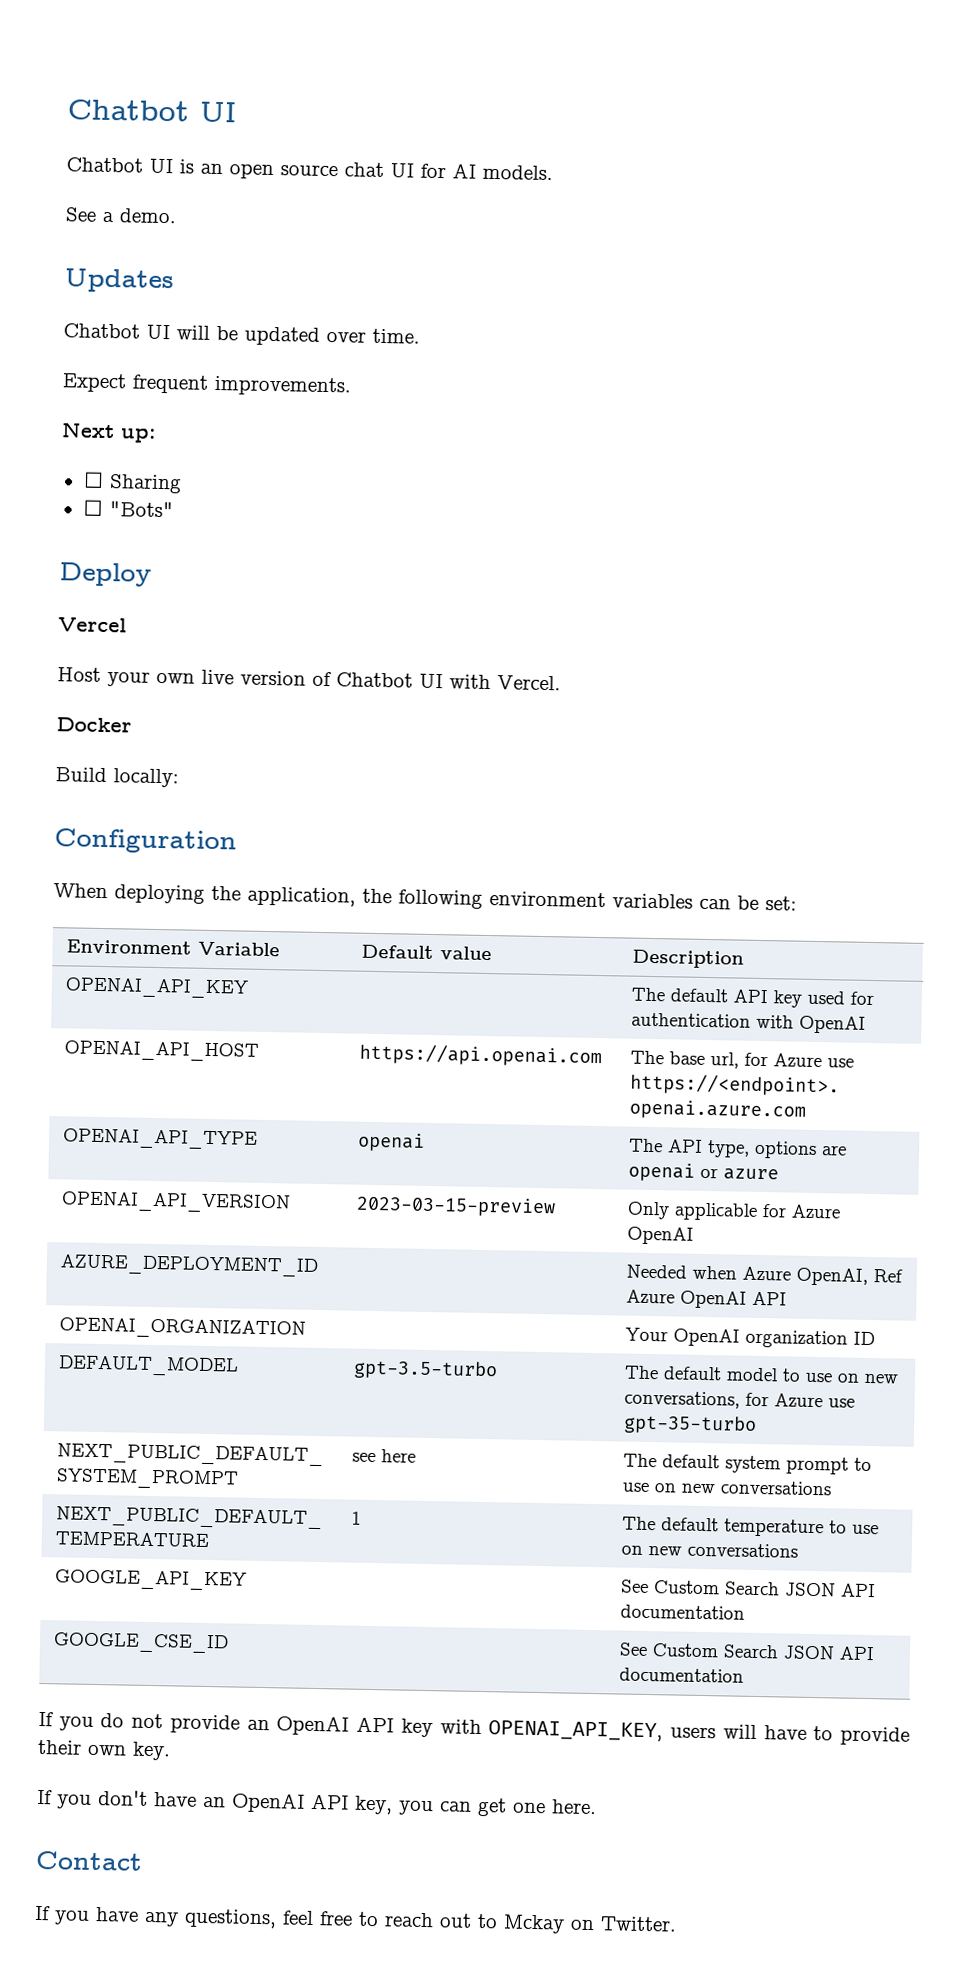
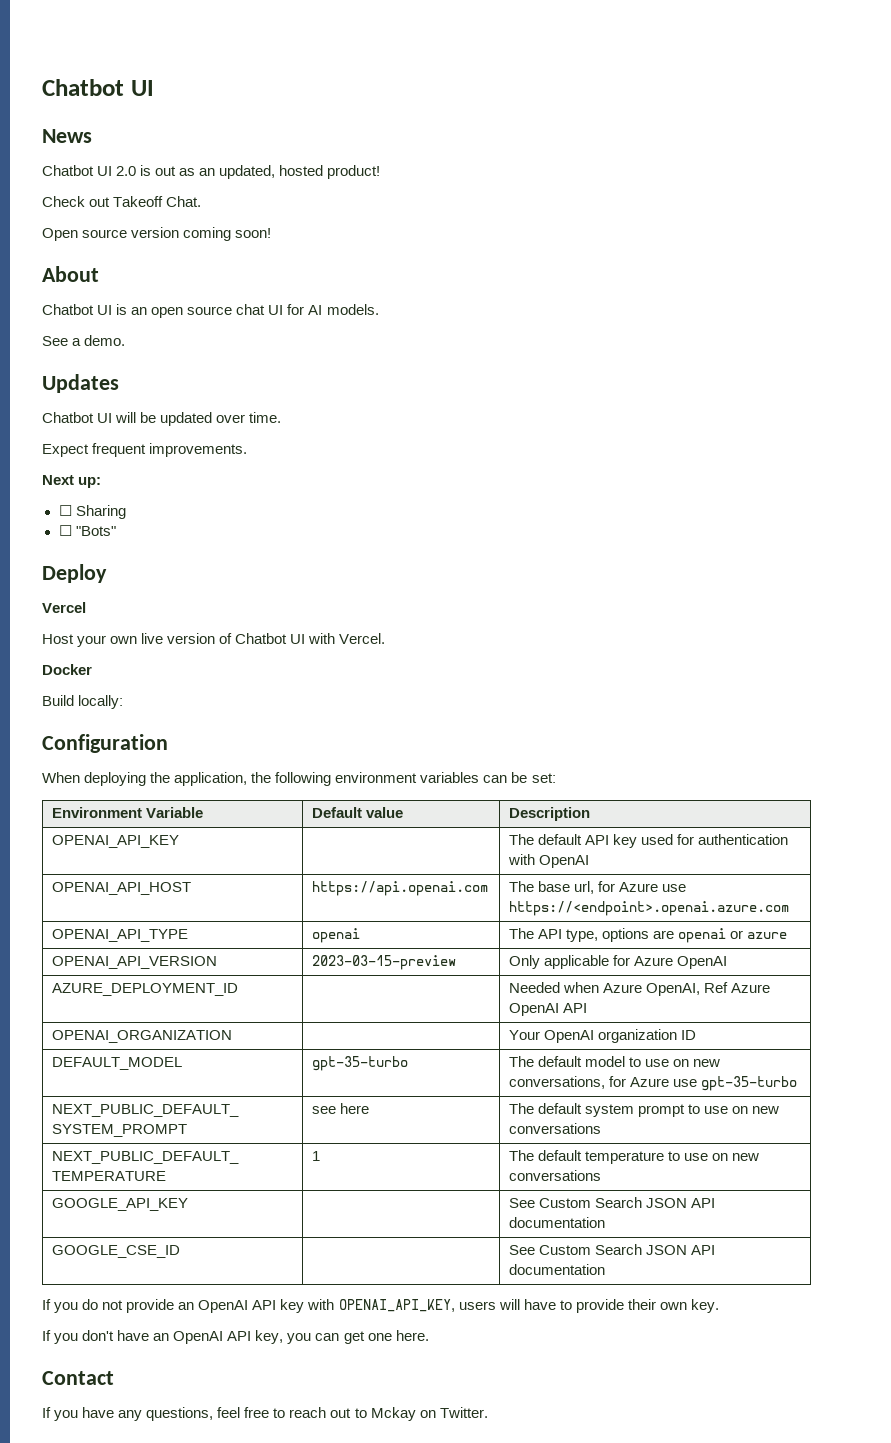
[67,99,237,123] Chatbot UI -> [42,79,154,96] [42,129,92,143] [42,165,381,179] [42,196,202,207] [42,227,272,241] [42,266,99,282] Chatbot UI // News // Chatbot UI 2.0 is out as an updated, hosted product! // Check out Takeoff Chat. // Open source version coming soon! // About
[352,1359,498,1381] gpt-3.5-turbo -> [312,1056,409,1071] gpt-35-turbo

